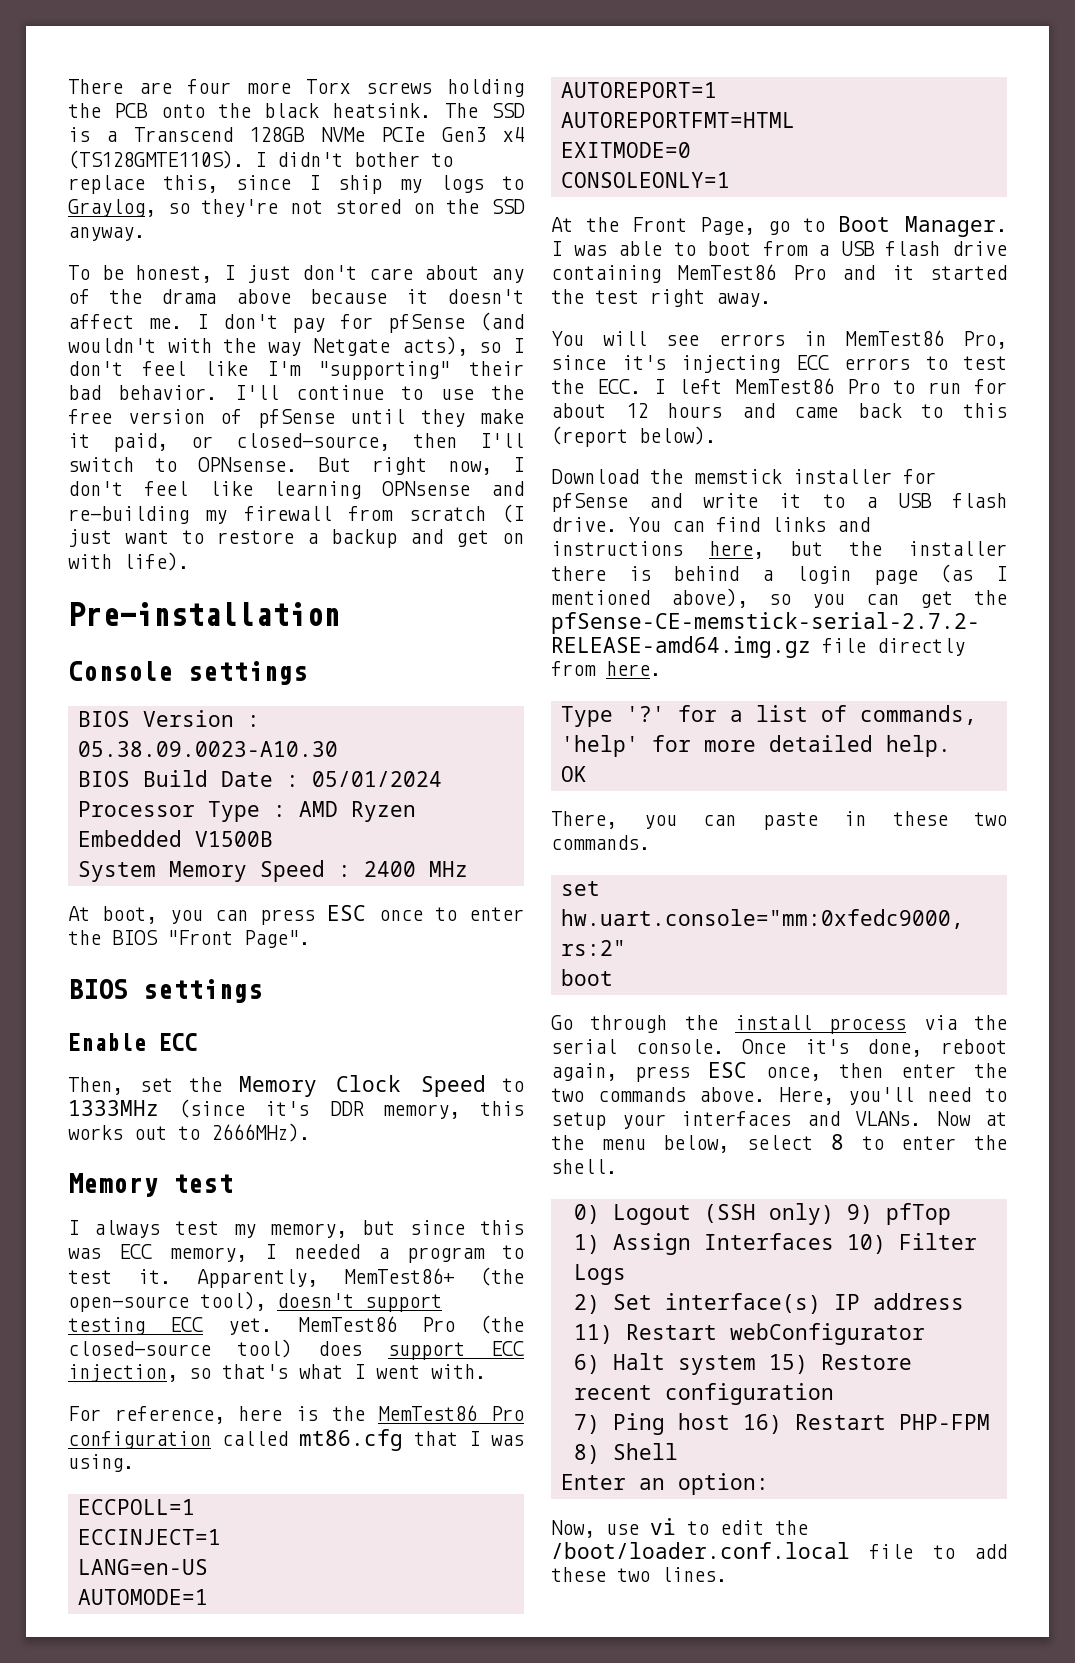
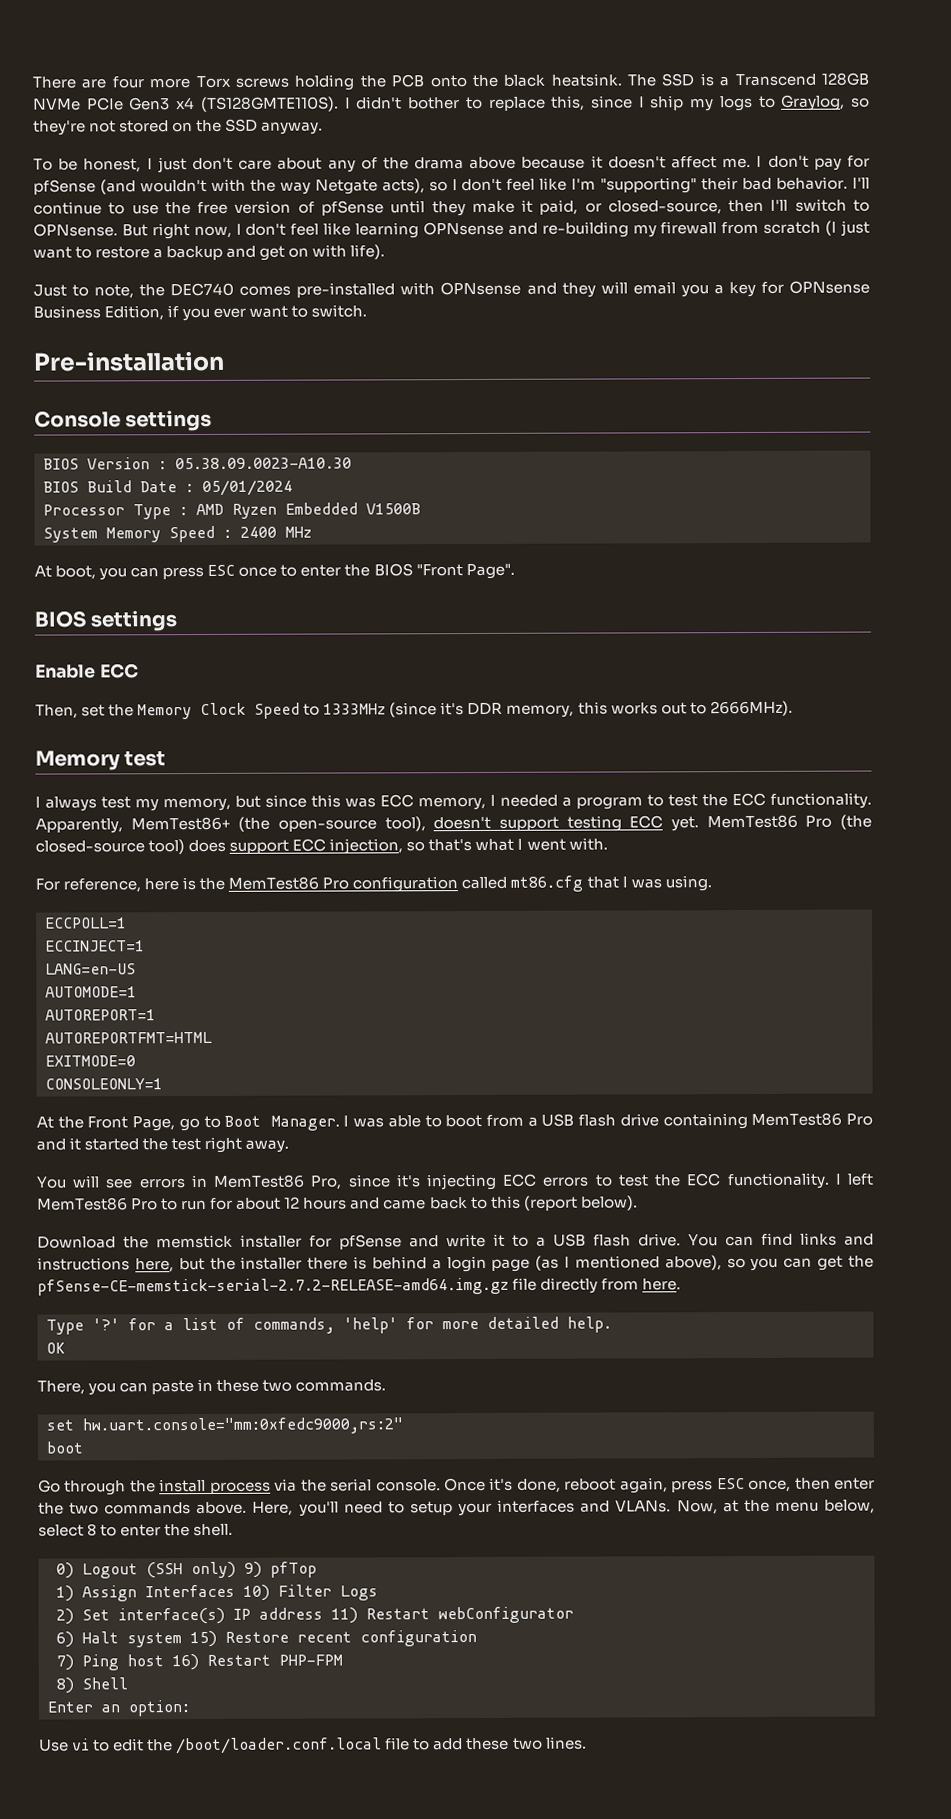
(189, 561) none -> [33,280,870,299] [33,304,368,322] // Just to note, the DEC740 comes pre-installed with OPNsense and they will email you a key for OPNsense Business Edition, if you ever want to switch.
[138,1269,171,1284] it. -> [702,792,872,809] the ECC functionality.
[597,379,641,394] ECC. -> [686,1172,830,1190] ECC functionality.
[936,1111,971,1126] Now -> [676,1500,718,1515] Now,
[551,1520,639,1538] Now, use -> [39,1739,69,1752] Use

